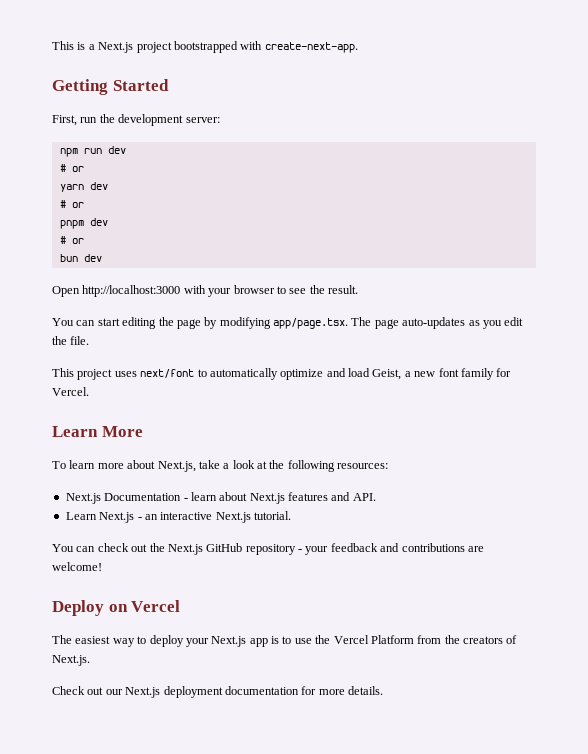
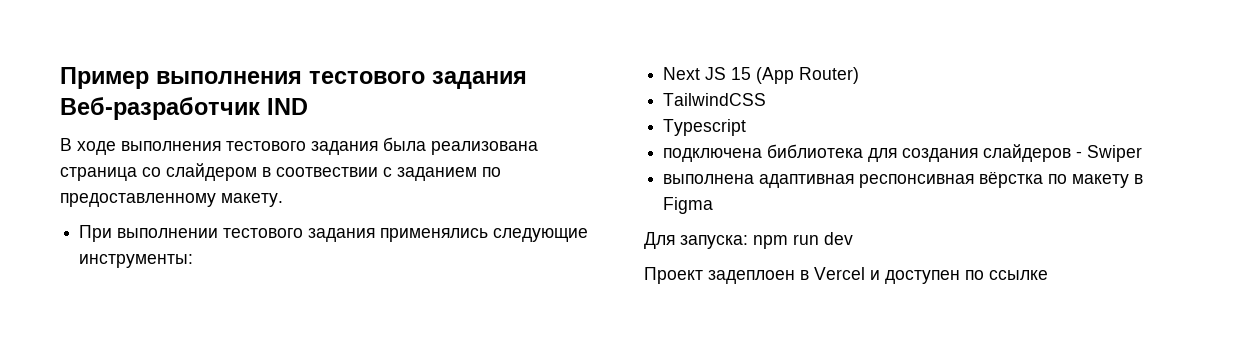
[52,41,358,53] [52,79,169,95] [52,114,220,126] [59,146,126,157] [59,164,84,172] [59,182,108,192] [59,200,84,208] [59,218,108,229] [59,236,84,244] [59,254,102,262] [52,285,358,297] [52,317,524,329] [52,336,90,345] [52,368,512,380] [52,387,89,396] [52,426,143,437] [52,460,389,472] [65,492,376,504] [65,511,291,523] [52,543,484,555] [52,562,102,571] [52,600,181,616] [52,635,518,647] [52,655,90,666] [52,686,383,698] This is a Next.js project bootstrapped with create-next-app. // Getting Started // First, run the development server: // npm run dev // # or // yarn dev // # or // pnpm dev // # or // bun dev // Open http://localhost:3000 with your browser to see the result. // You can start editing the page by modifying app/page.tsx. The page auto-updates as you edit the file. // This project uses next/font to automatically optimize and load Geist, a new font family for Vercel. // Learn More // To learn more about Next.js, take a look at the following resources: // Next.js Documentation - learn about Next.js features and API. // Learn Next.js - an interactive Next.js tutorial. // You can check out the Next.js GitHub repository - your feedback and contributions are welcome! // Deploy on Vercel // The easiest way to deploy your Next.js app is to use the Vercel Platform from the creators of Next.js. // Check out our Next.js deployment documentation for more details. -> [60,67,527,89] [60,97,308,120] [60,137,538,155] [60,163,501,181] [60,193,283,207] [79,225,589,242] [79,254,194,268] [663,67,860,84] [663,93,767,106] [663,119,747,136] [663,144,1143,162] [663,171,1144,188] [663,197,714,214] [644,232,853,249] [644,267,1048,284] Пример выполнения тестового задания Веб-разработчик IND // В ходе выполнения тестового задания была реализована страница со слайдером в соотвествии с заданием по предоставленному макету. // При выполнении тестового задания применялись следующие инструменты: // Next JS 15 (App Router) // TailwindCSS // Typescript // подключена библиотека для создания слайдеров - Swiper // выполнена адаптивная респонсивная вёрстка по макету в Figma // Для запуска: npm run dev // Проект задеплоен в Vercel и доступен по ссылке

